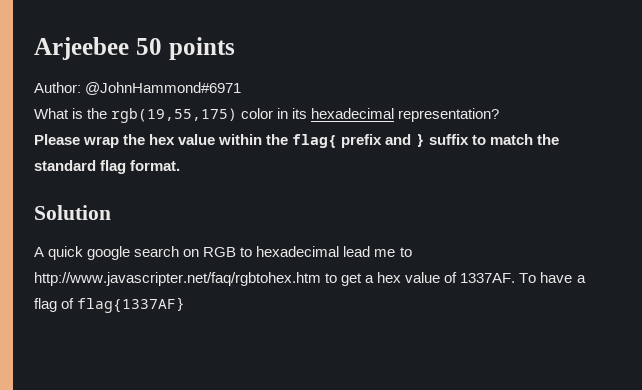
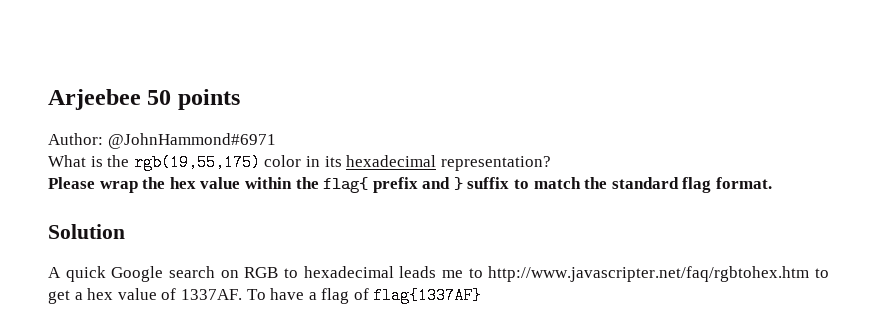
[87,246,131,260] google -> [111,266,164,282] Google
[343,246,371,257] lead -> [399,266,437,278] leads

